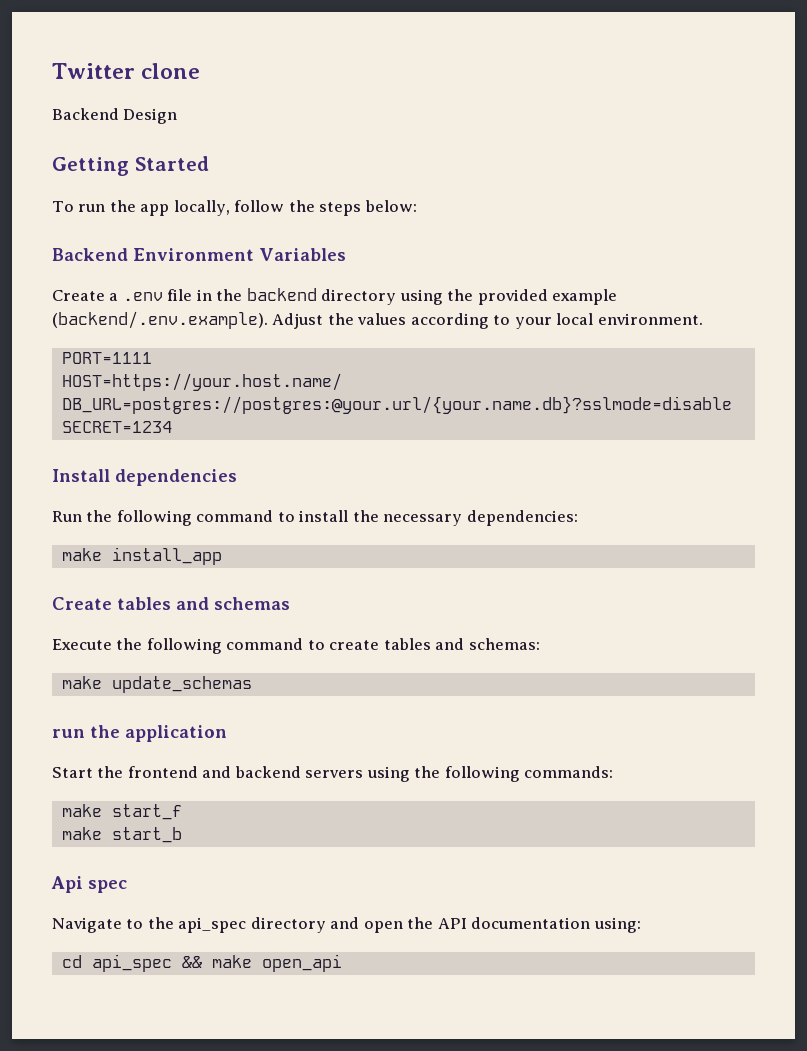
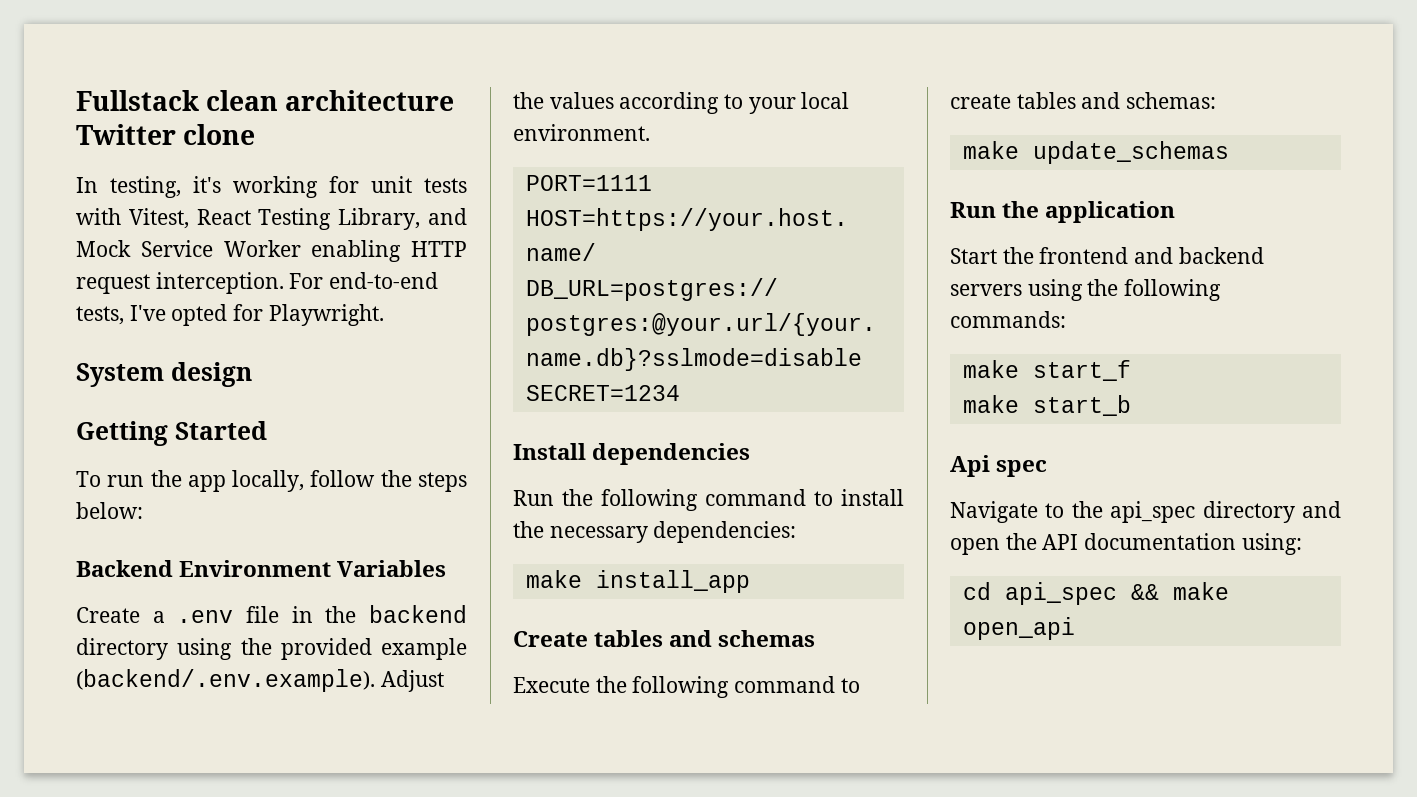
(52, 71) none -> [76,90,455,111] Fullstack clean architecture
[52,108,178,124] Backend Design -> [76,176,467,198] [76,208,467,230] [76,240,467,262] [76,272,439,294] [76,304,384,326] [76,362,252,387] In testing, it's working for unit tests with Vitest, React Testing Library, and Mock Service Worker enabling HTTP request interception. For end-to-end tests, I've opted for Playwright. // System design
[52,729,85,738] run -> [950,202,996,218] Run

